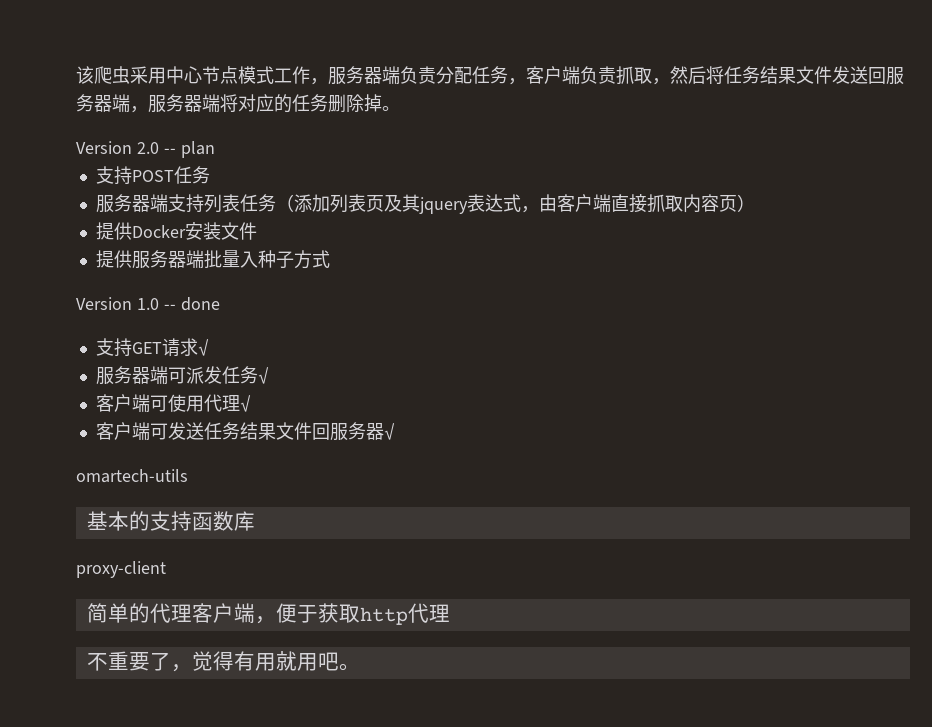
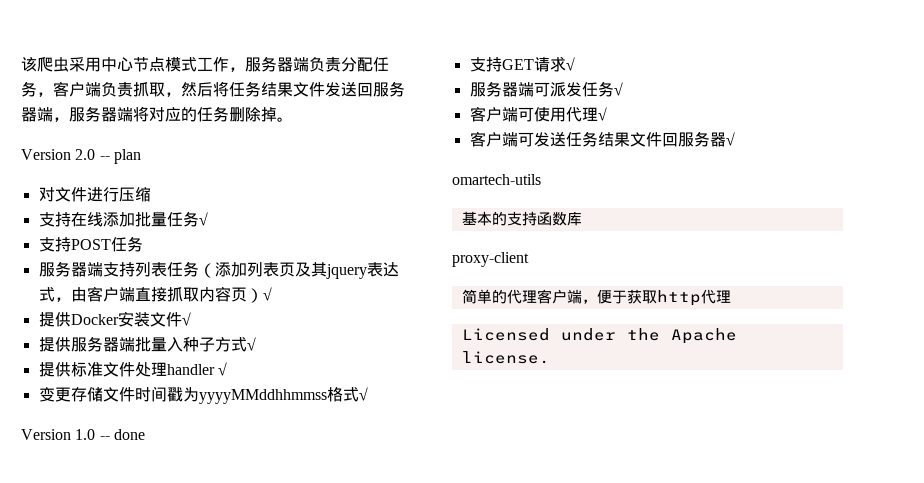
(215, 149) none -> [38,187,151,202] [38,211,208,227] // 对文件进行压缩 // 支持在线添加批量任务√
(755, 203) none -> [262,287,272,301] √
(257, 231) none -> [181,312,191,326] √
(330, 259) none -> [246,337,256,351] [38,362,227,377] [38,386,368,404] √ // 提供标准文件处理handler √ // 变更存储文件时间戳为yyyyMMddhhmmss格式√
[86,651,360,672] 不重要了，觉得有用就用吧。 -> [461,328,737,344] [461,351,550,364] Licensed under the Apache license.

